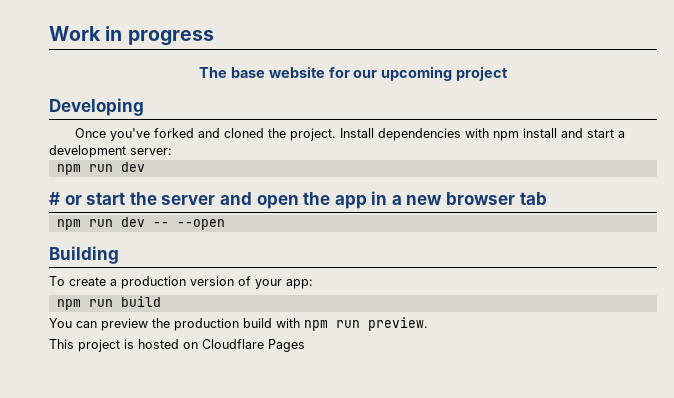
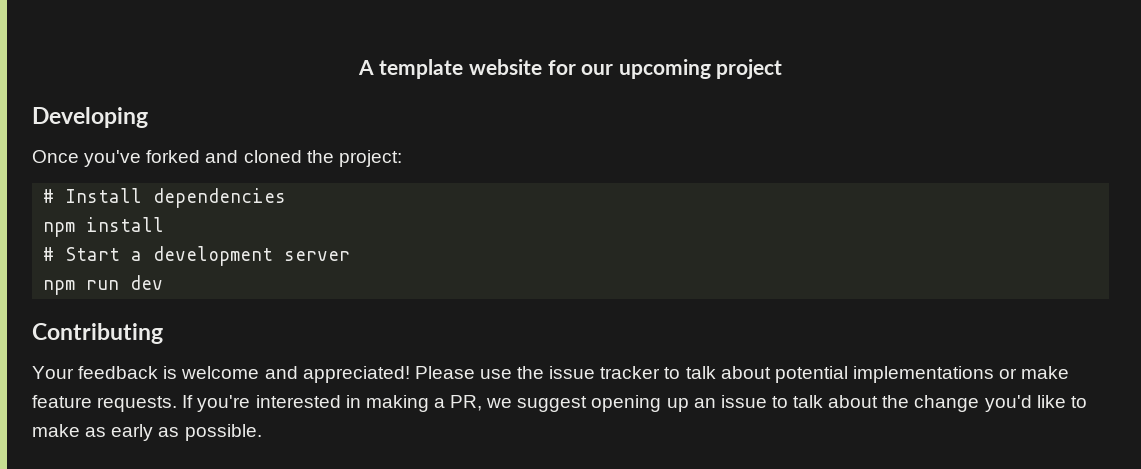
[49,26,214,46] [198,67,265,78] Work in progress // The base -> [357,59,464,79] A template
[289,128,336,141] project. -> [338,150,402,167] [43,189,55,203] project: // #
[464,128,489,138] with -> (287, 198) //
[560,128,614,138] and start -> [43,247,121,261] // # Start
[130,148,172,155] server: -> [284,251,351,261] server
[49,191,547,209] [56,217,225,230] [49,246,119,264] [49,276,313,289] [56,296,161,310] [49,317,428,331] [49,339,305,352] # or start the server and open the app in a new browser tab // npm run dev -- --open // Building // To create a production version of your app: // npm run build // You can preview the production build with npm run preview. // This project is hosted on Cloudflare Pages -> [32,323,163,344] [32,366,1070,383] [32,395,1087,412] [32,424,262,441] Contributing // Your feedback is welcome and appreciated! Please use the issue tracker to talk about potential implementations or make feature requests. If you're interested in making a PR, we suggest opening up an issue to talk about the change you'd like to make as early as possible.

